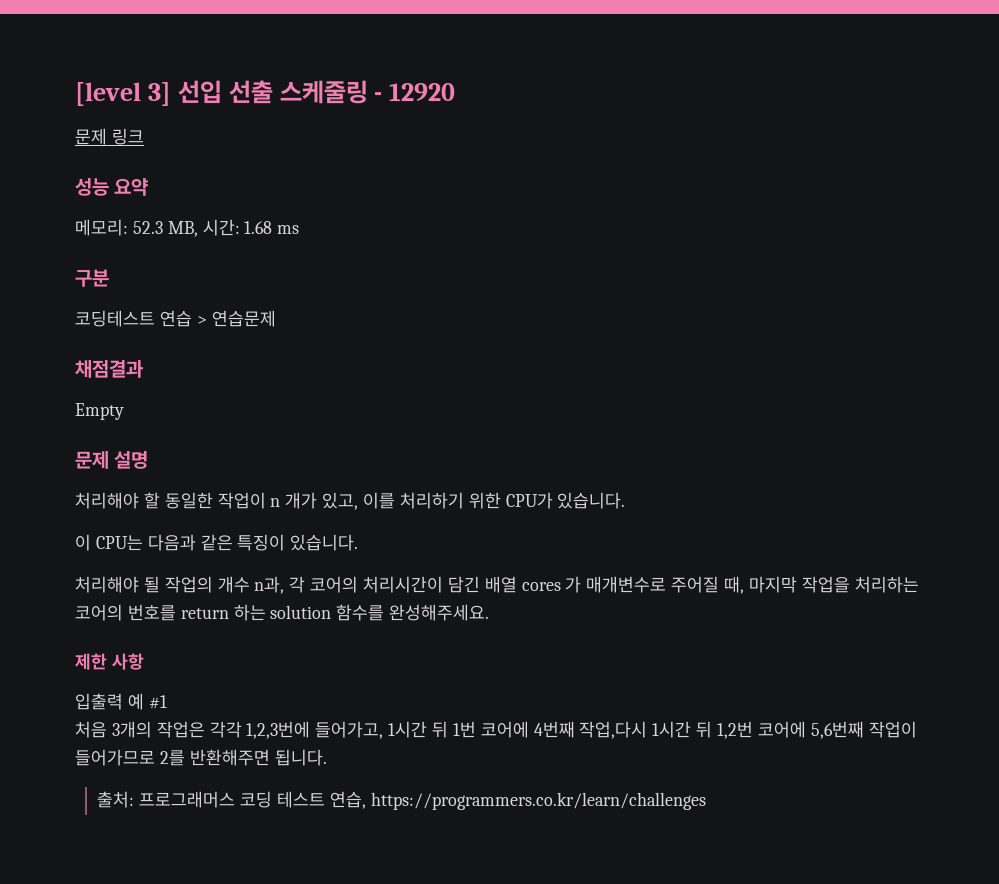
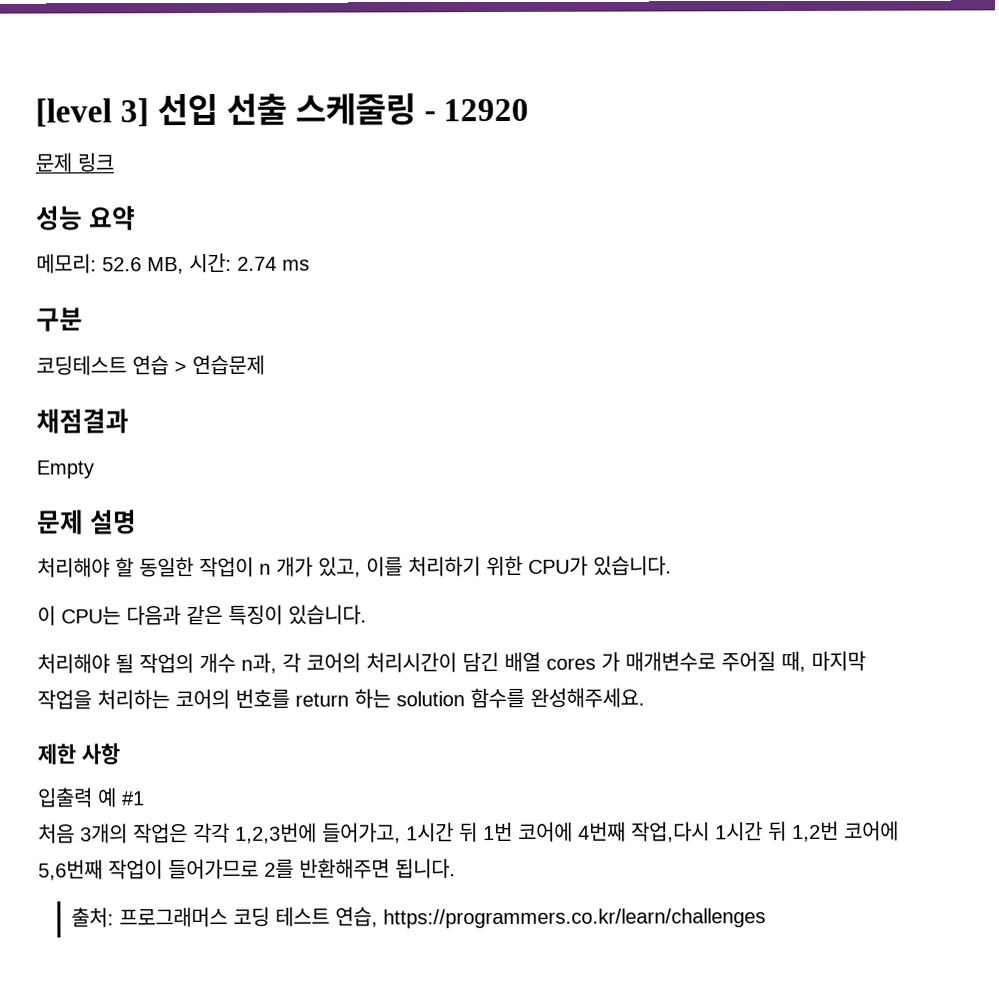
[132,221,163,234] 52.3 -> [102,257,142,272] 52.6
[244,221,273,234] 1.68 -> [237,256,277,271] 2.74

